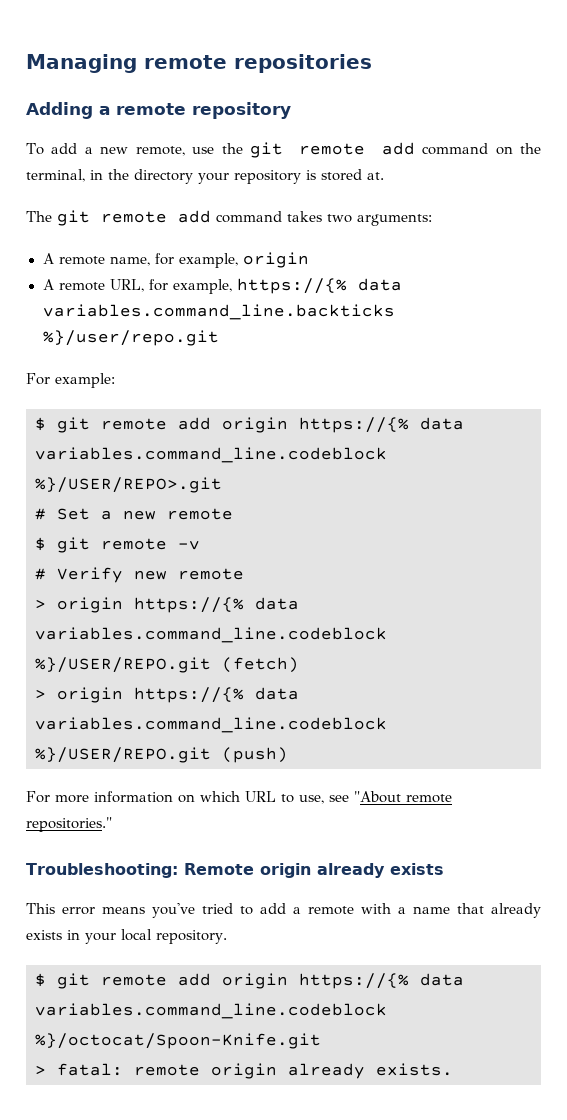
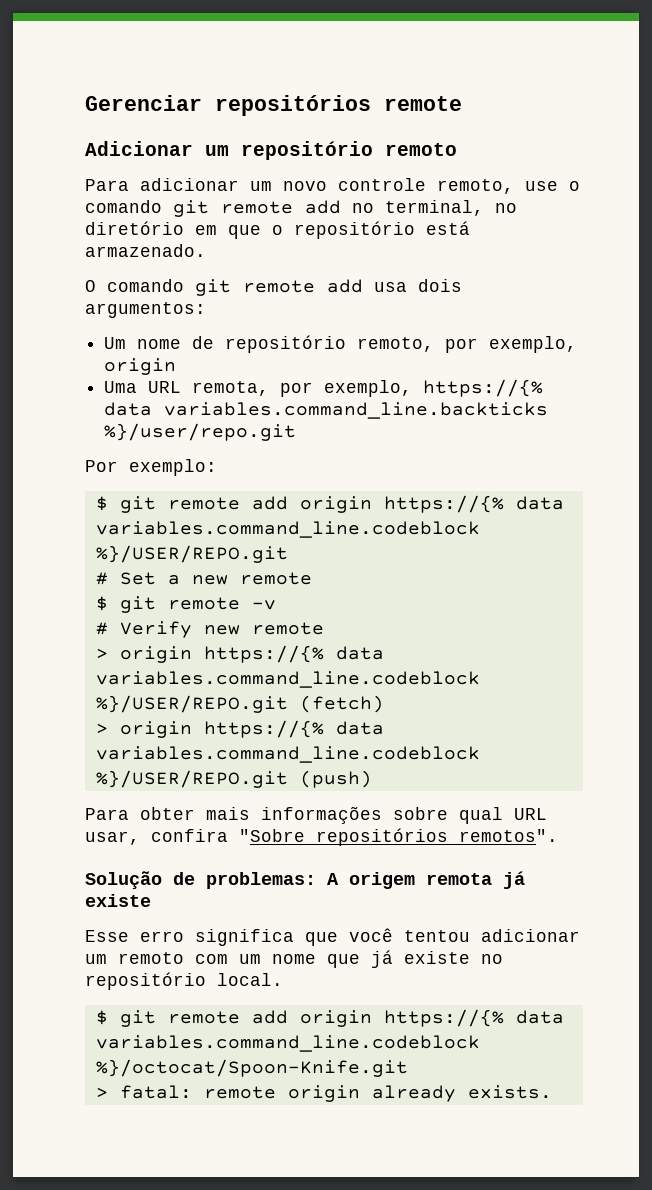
[26,54,372,73] [26,102,291,119] [26,142,541,158] [26,169,384,184] [26,210,432,226] [42,252,309,268] [42,279,232,294] Managing remote repositories // Adding a remote repository // To add a new remote, use the git remote add command on the terminal, in the directory your repository is stored at. // The git remote add command takes two arguments: // A remote name, for example, origin // A remote URL, for example, -> [85,95,462,116] [85,141,457,160] [85,178,580,194] [85,200,517,217] [85,221,470,239] [85,244,206,257] [85,279,462,296] [85,302,206,318] [104,335,578,353] [104,358,177,375] [104,380,413,397] Gerenciar repositórios remote // Adicionar um repositório remoto // Para adicionar um novo controle remoto, use o comando git remote add no terminal, no diretório em que o repositório está armazenado. // O comando git remote add usa dois argumentos: // Um nome de repositório remoto, por exemplo, origin // Uma URL remota, por exemplo,
[26,373,115,388] [35,417,464,433] [35,447,387,463] [35,477,222,493] For example: // $ git remote add origin https://{% data variables.command_line.codeblock %}/USER/REPO>.git -> [85,459,217,476] [95,495,564,513] [95,521,480,538] [95,545,288,563] Por exemplo: // $ git remote add origin https://{% data variables.command_line.codeblock %}/USER/REPO.git
[26,791,452,804] [26,817,112,832] [26,863,444,878] [26,903,541,918] [26,929,227,944] For more information on which URL to use, see "About remote repositories." // Troubleshooting: Remote origin already exists // This error means you've tried to add a remote with a name that already exists in your local repository. -> [85,806,547,824] [85,828,558,846] [85,871,525,890] [85,894,151,907] [85,928,580,946] [85,950,503,968] [85,972,283,990] Para obter mais informações sobre qual URL usar, confira "Sobre repositórios remotos". // Solução de problemas: A origem remota já existe // Esse erro significa que você tentou adicionar um remoto com um nome que já existe no repositório local.

